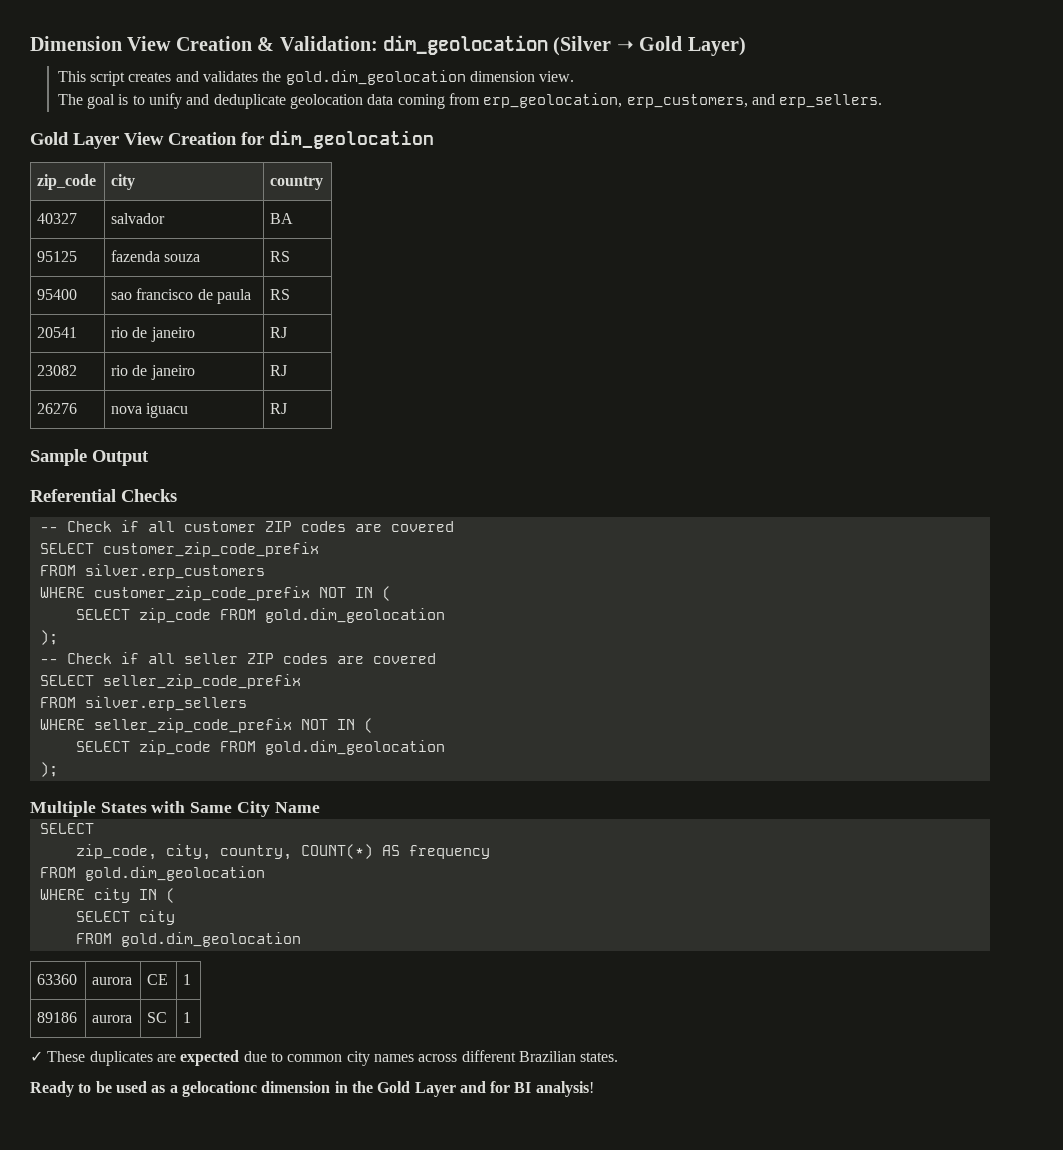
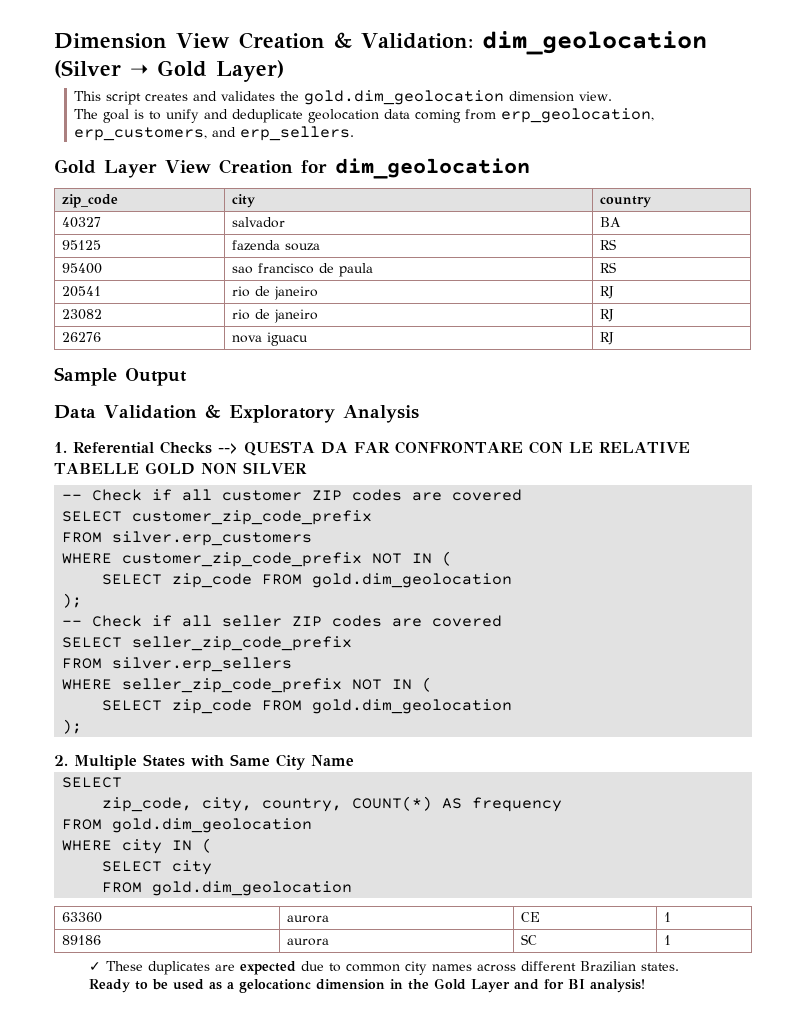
[30,489,177,502] Referential Checks -> [54,404,419,423] [54,441,690,456] [54,462,307,475] Data Validation & Exploratory Analysis // 1. Referential Checks --> QUESTA DA FAR CONFRONTARE CON LE RELATIVE TABELLE GOLD NON SILVER
(58, 769) none -> [54,755,68,766] 2.

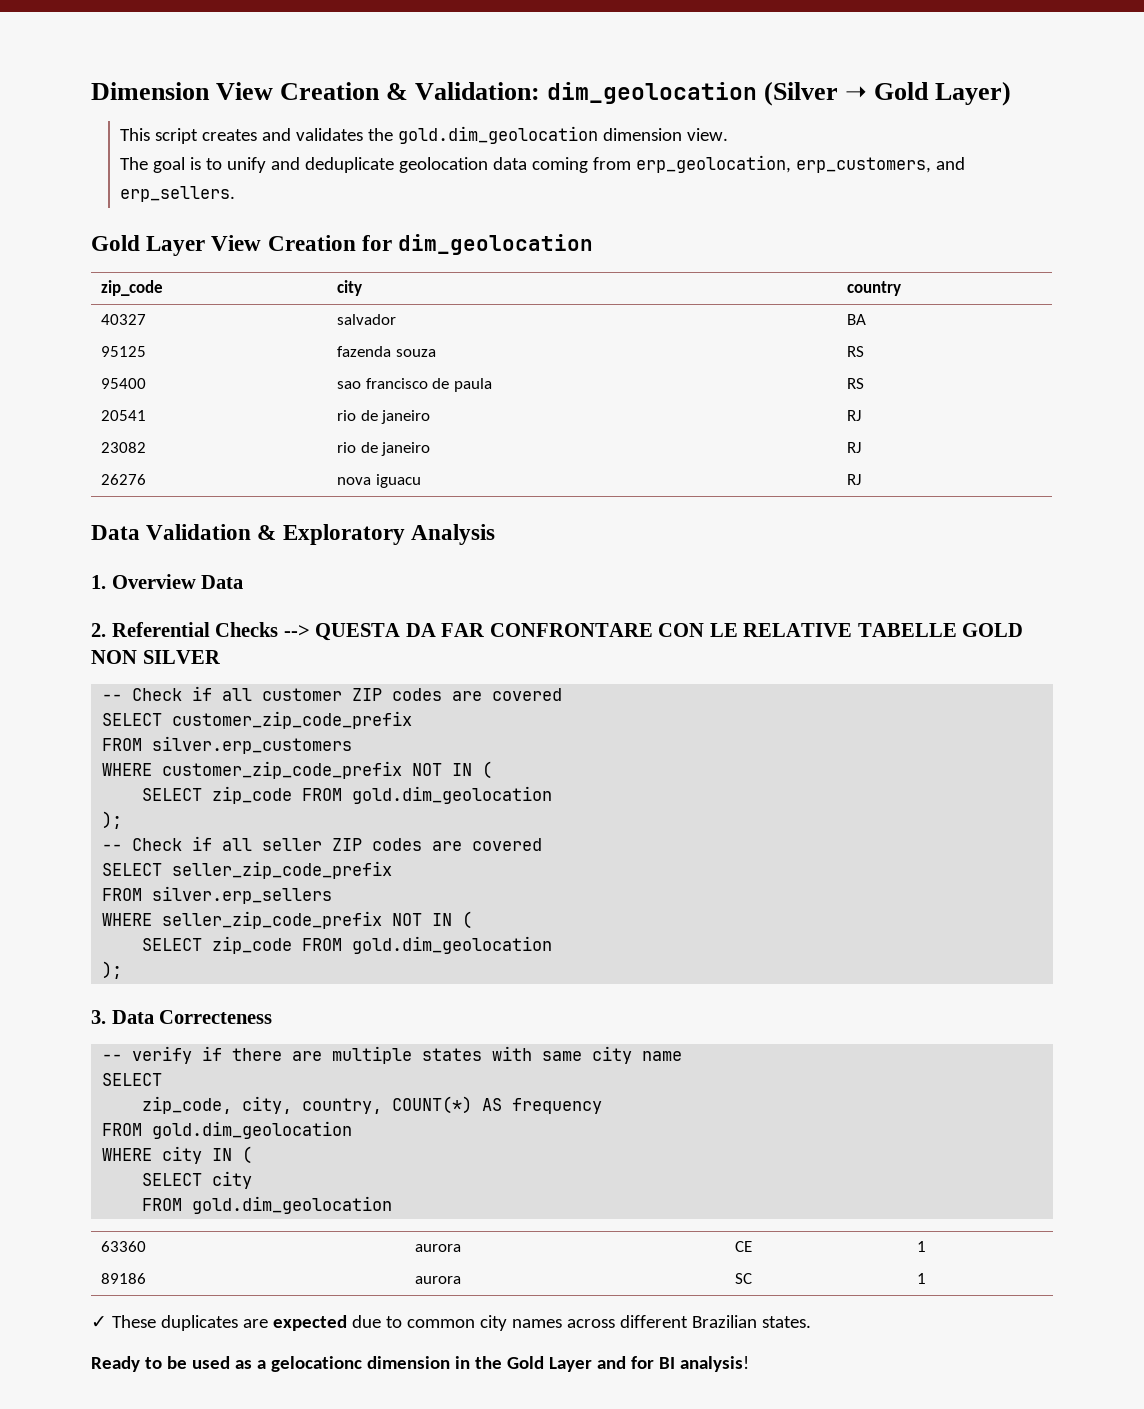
[54,367,187,386] // Sample Output -> (862, 479) none
(67, 447) none -> [111,574,244,589] [91,623,106,637] Overview Data // 2.
[54,754,354,770] 2. Multiple States with Same City Name -> [91,1010,273,1024] [102,1046,683,1064] 3. Data Correcteness // -- verify if there are multiple states with same city name

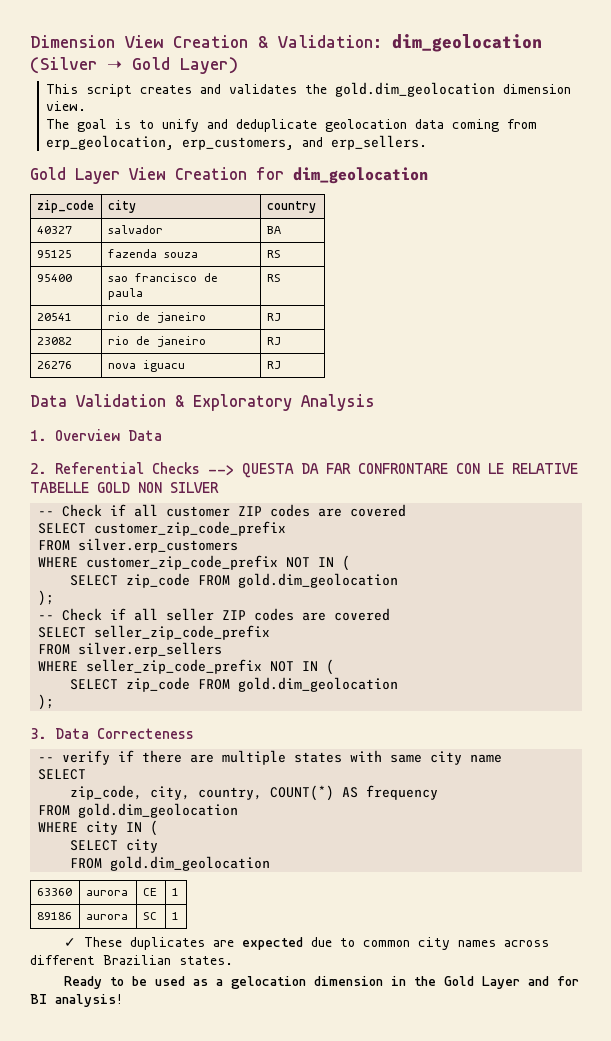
[270,1356,362,1372] gelocationc -> [231,976,307,989] gelocation

